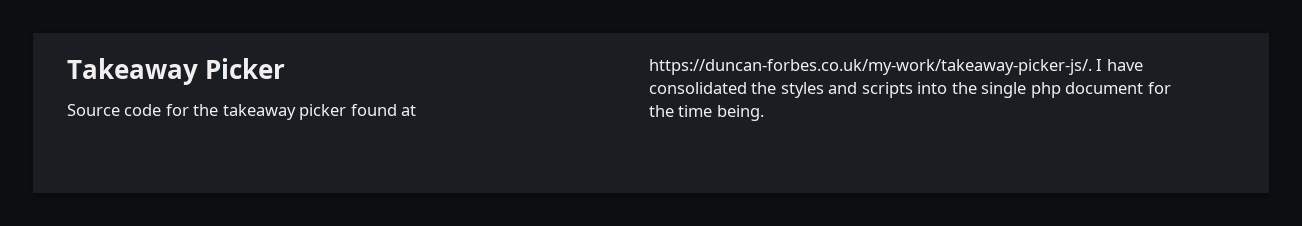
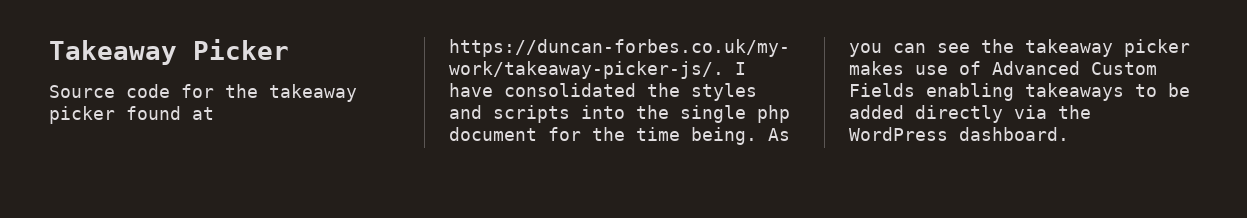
(764, 113) none -> [768,128,790,141] [849,39,1190,57] [849,61,1157,75] [849,83,1190,101] [849,105,1091,123] [849,127,1069,141] As you can see the takeaway picker makes use of Advanced Custom Fields enabling takeaways to be added directly via the WordPress dashboard.

